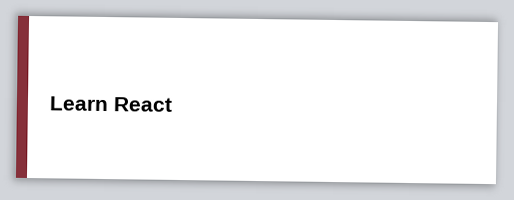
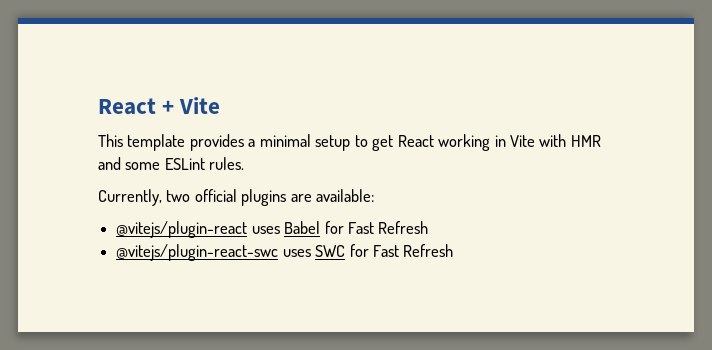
[49,96,173,112] Learn React -> [98,97,221,115] [98,134,601,151] [98,157,245,170] [98,189,375,206] [116,221,429,238] [116,244,454,261] React + Vite // This template provides a minimal setup to get React working in Vite with HMR and some ESLint rules. // Currently, two official plugins are available: // @vitejs/plugin-react uses Babel for Fast Refresh // @vitejs/plugin-react-swc uses SWC for Fast Refresh

